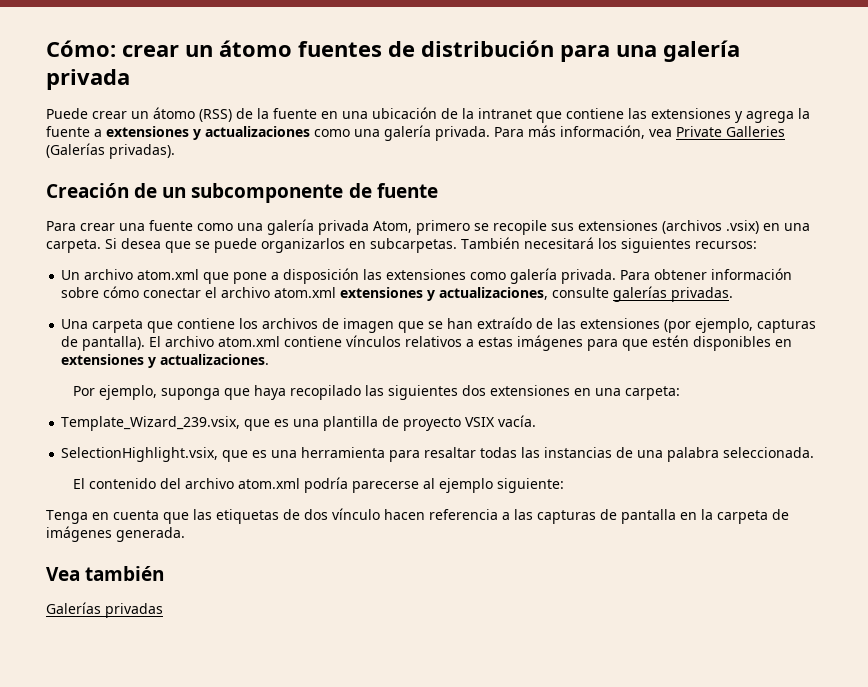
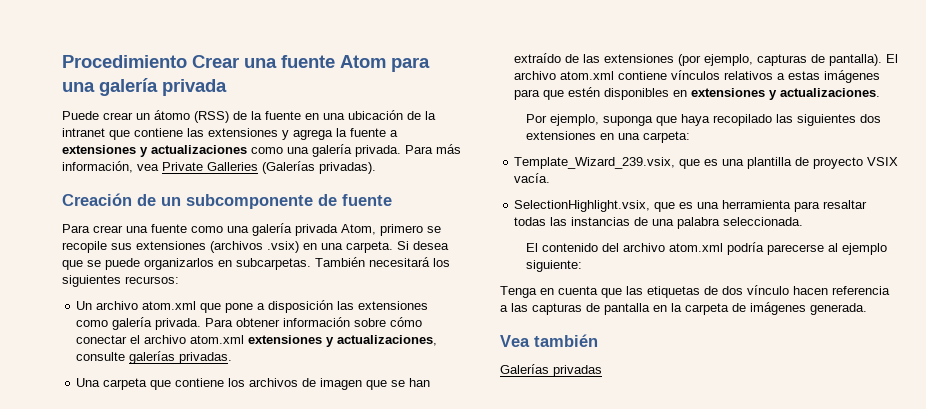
[46,40,554,57] Cómo: crear un átomo fuentes de distribución -> [62,55,386,68] Procedimiento Crear una fuente Atom

